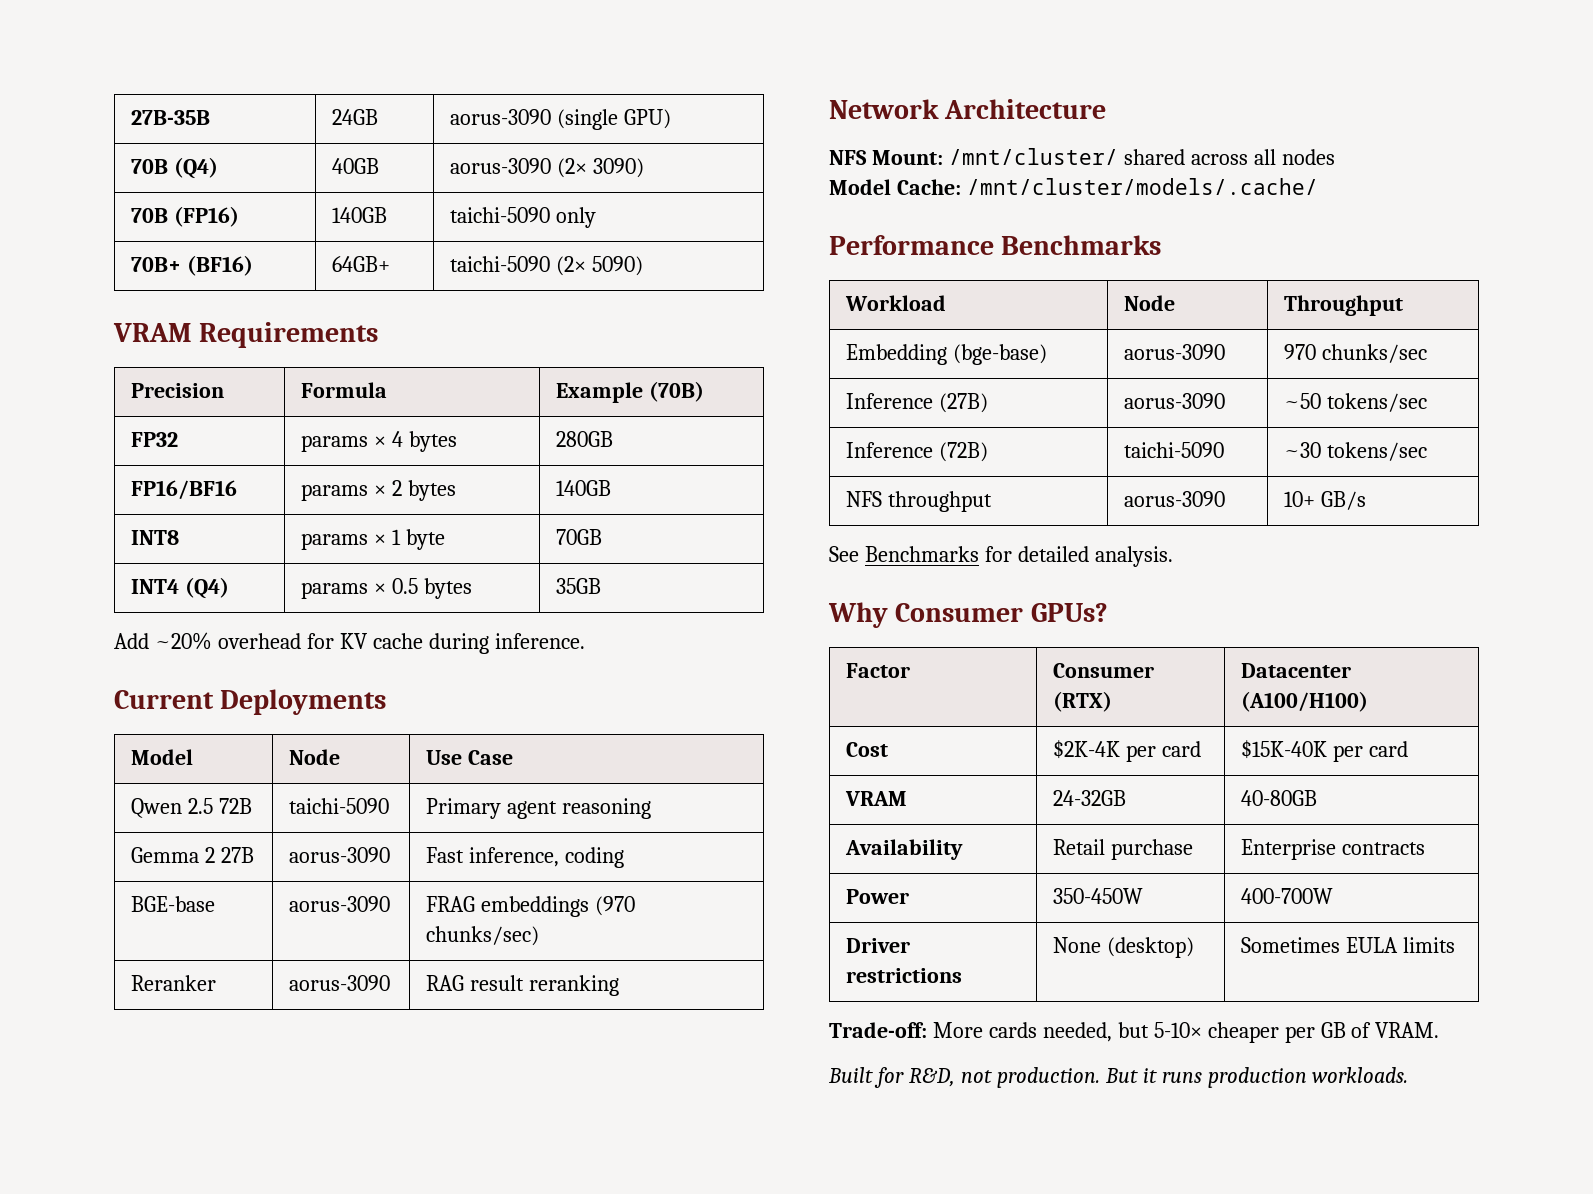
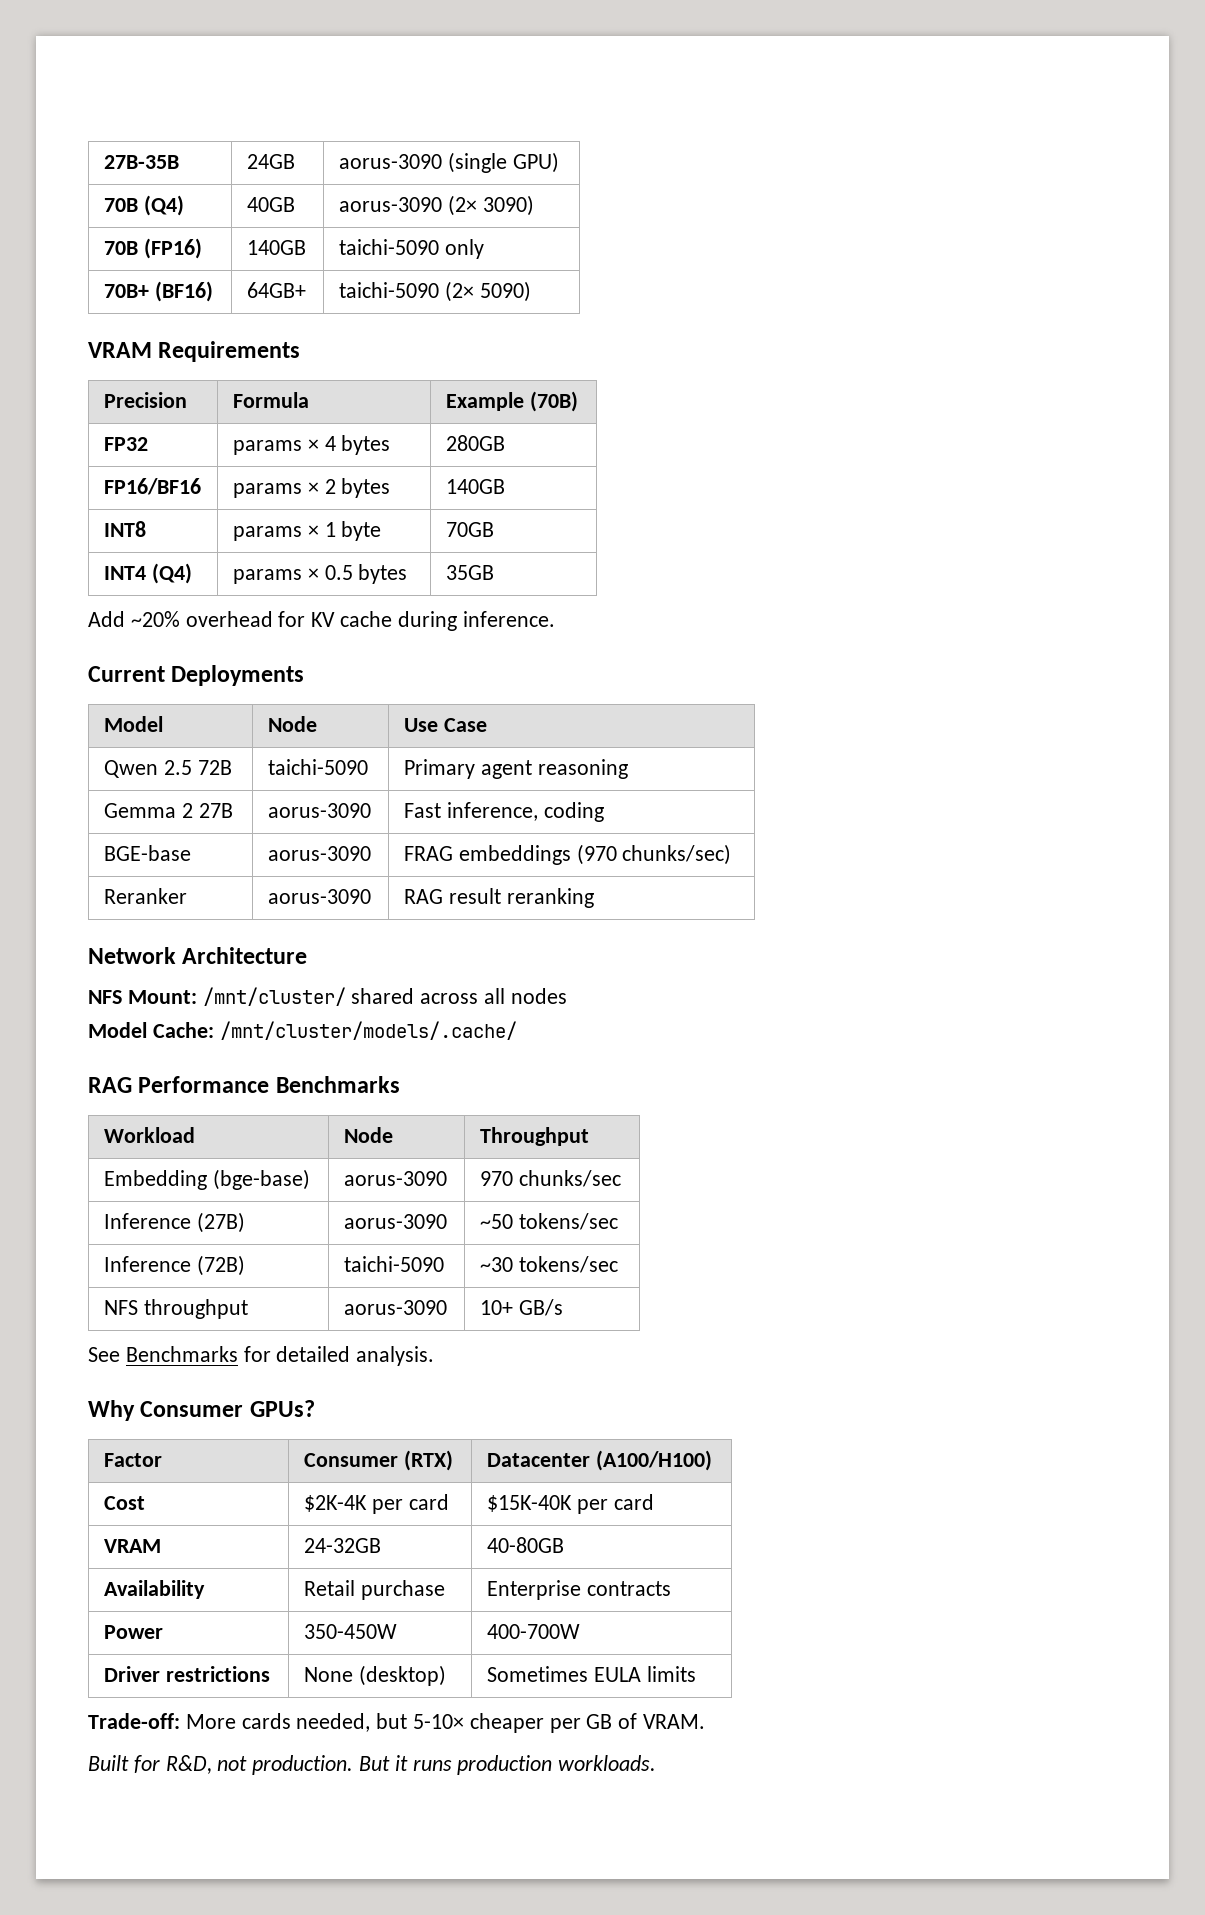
(1318, 186) none -> [88,1077,132,1093] RAG

